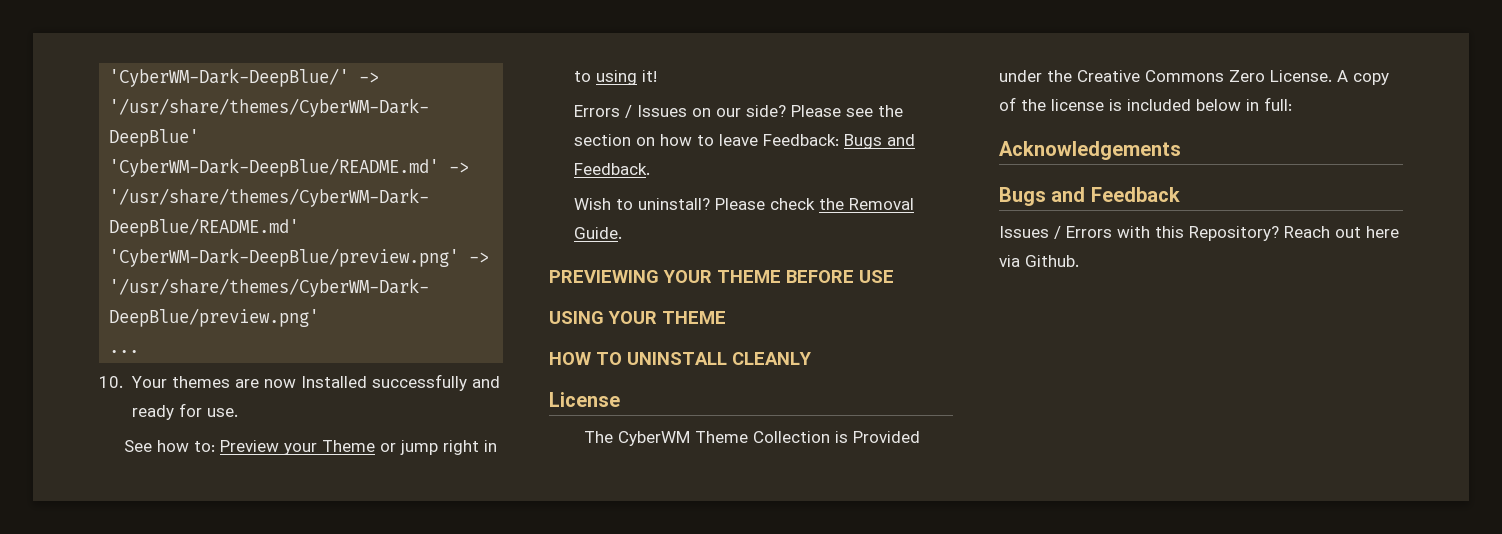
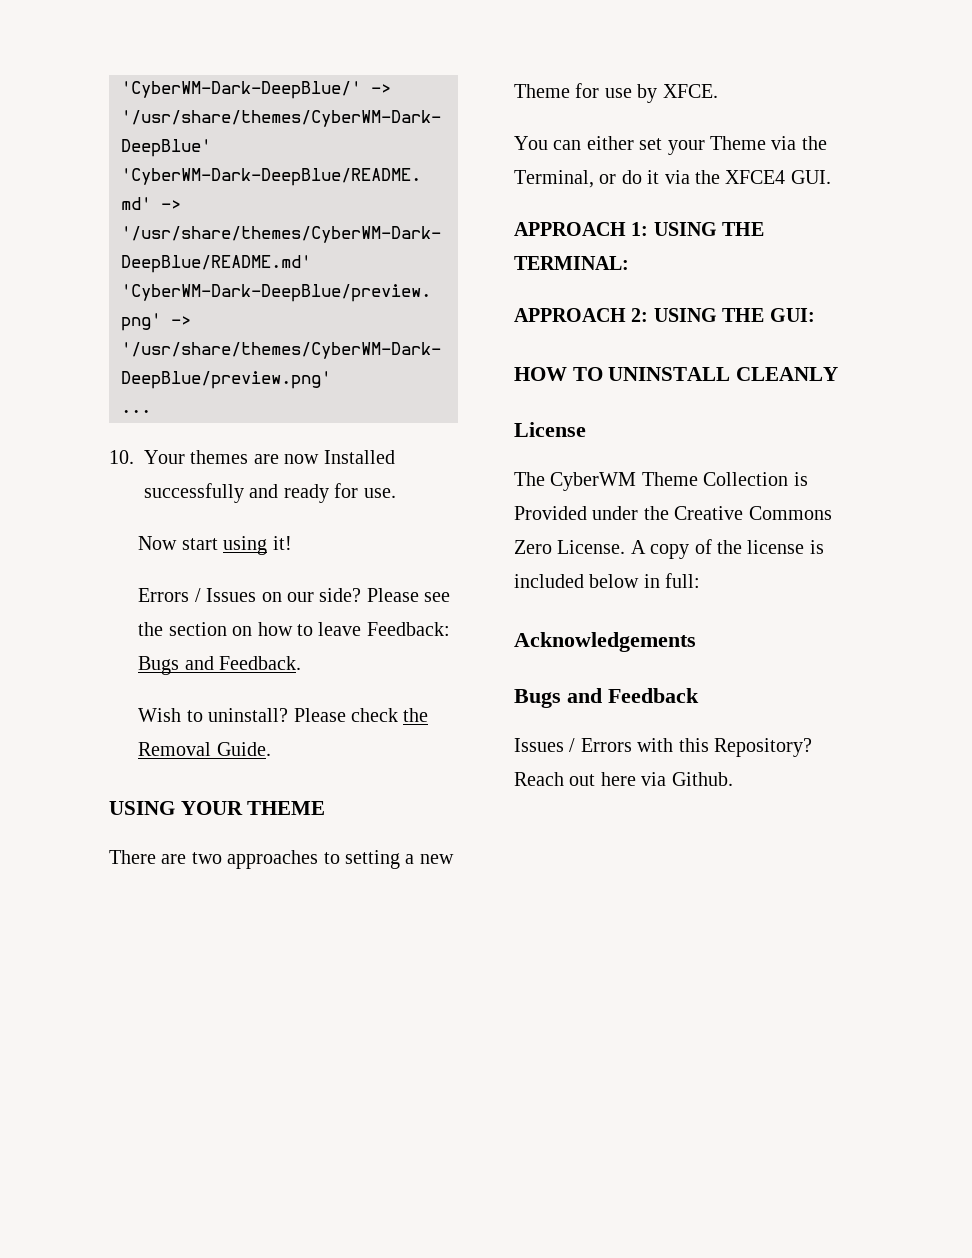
[123,440,497,455] [573,71,591,82] See how to: Preview your Theme or jump right in to -> [138,536,218,550] Now start
[549,270,894,283] [549,311,726,324] PREVIEWING YOUR THEME BEFORE USE // USING YOUR THEME -> [109,801,326,815] [109,850,454,869] [514,83,718,103] [514,136,827,155] [514,170,831,188] [514,222,765,236] [514,256,629,270] [514,308,815,322] USING YOUR THEME // There are two approaches to setting a new Theme for use by XFCE. // You can either set your Theme via the Terminal, or do it via the XFCE4 GUI. // APPROACH 1: USING THE TERMINAL: // APPROACH 2: USING THE GUI:

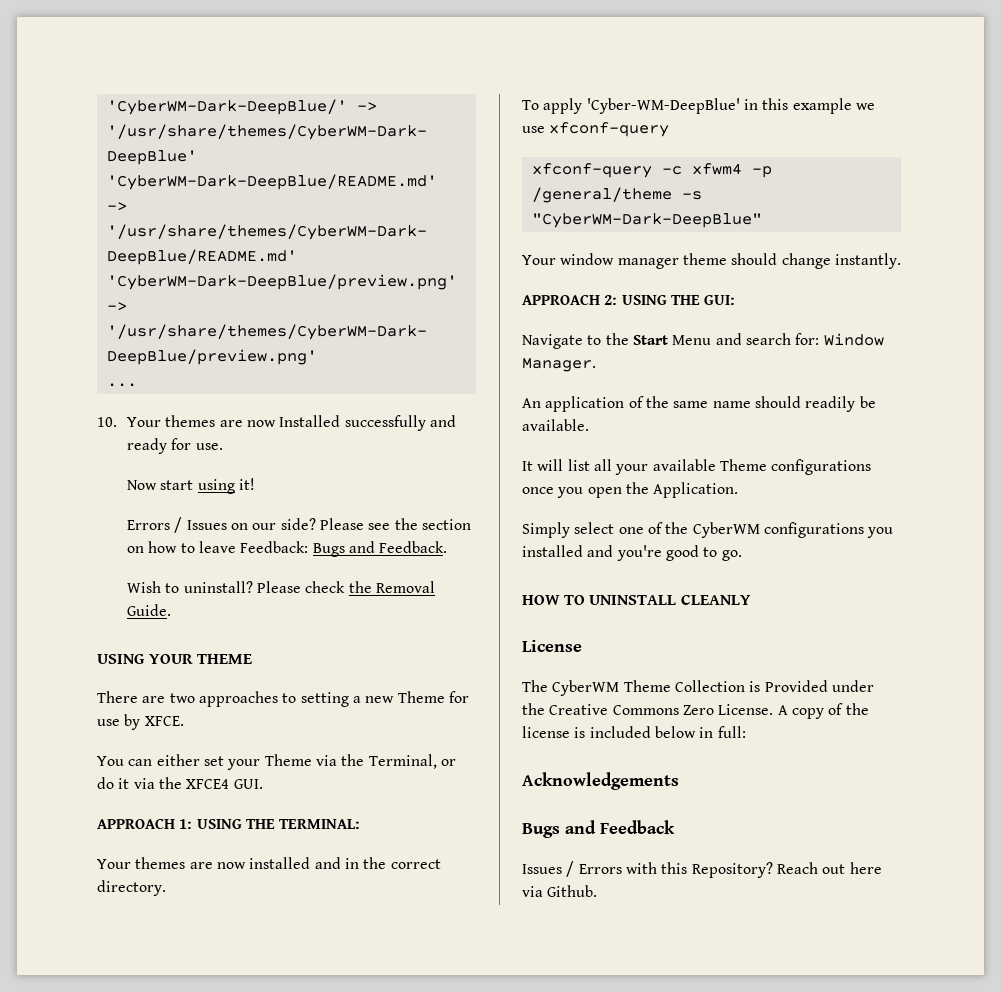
(629, 263) none -> [97,857,441,869] [97,880,166,896] [522,98,875,114] [522,122,670,137] [531,163,772,178] [531,187,702,203] [531,213,762,228] [522,253,901,269] // Your themes are now installed and in the correct directory. // To apply 'Cyber-WM-DeepBlue' in this example we use xfconf-query // xfconf-query -c xfwm4 -p /general/theme -s "CyberWM-Dark-DeepBlue" // Your window manager theme should change instantly.
(815, 315) none -> [522,333,884,349] [522,358,596,372] [522,396,876,412] [522,419,589,431] [522,459,872,475] [522,482,739,498] [522,522,894,538] [522,545,742,561] // Navigate to the Start Menu and search for: Window Manager. // An application of the same name should readily be available. // It will list all your available Theme configurations once you open the Application. // Simply select one of the CyberWM configurations you installed and you're good to go.

